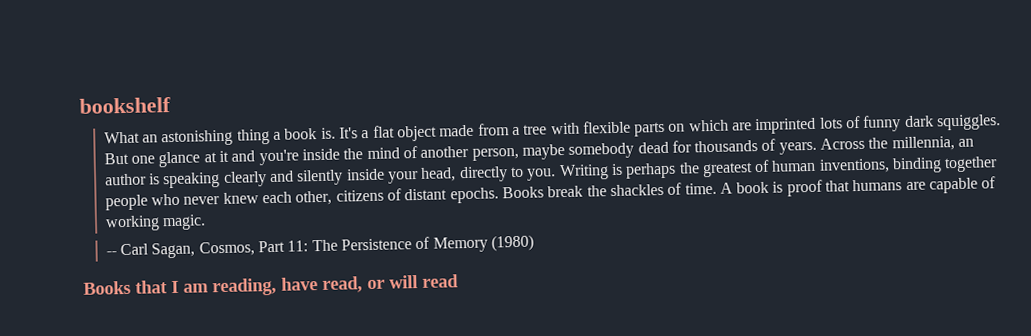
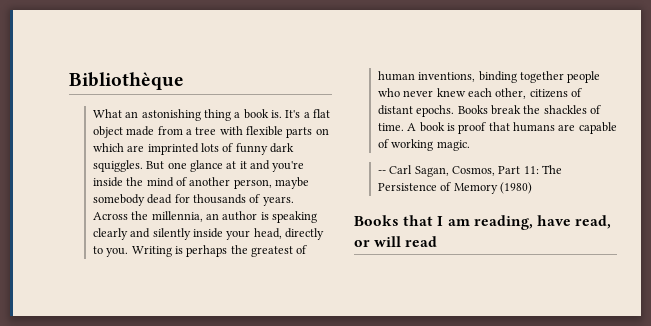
[79,97,171,114] bookshelf -> [69,72,184,90] Bibliothèque

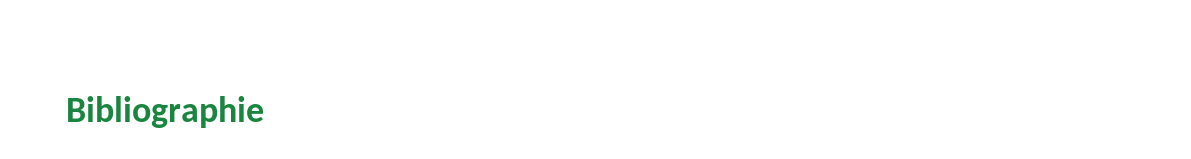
[69,72,184,90] [92,109,331,121] [92,126,329,138] [92,143,295,155] [92,160,305,172] [92,177,310,189] [92,194,294,206] [92,211,318,223] [92,228,325,240] [92,245,308,257] [377,71,601,83] [377,88,583,99] [377,105,602,117] [377,122,617,134] [377,139,470,151] [377,165,563,177] [377,182,532,194] [354,215,612,230] [354,236,438,247] Bibliothèque // What an astonishing thing a book is. It's a flat object made from a tree with flexible parts on which are imprinted lots of funny dark squiggles. But one glance at it and you're inside the mind of another person, maybe somebody dead for thousands of years. Across the millennia, an author is speaking clearly and silently inside your head, directly to you. Writing is perhaps the greatest of human inventions, binding together people who never knew each other, citizens of distant epochs. Books break the shackles of time. A book is proof that humans are capable of working magic. // -- Carl Sagan, Cosmos, Part 11: The Persistence of Memory (1980) // Books that I am reading, have read, or will read -> [66,96,264,128] Bibliographie

